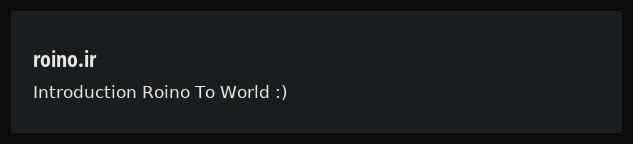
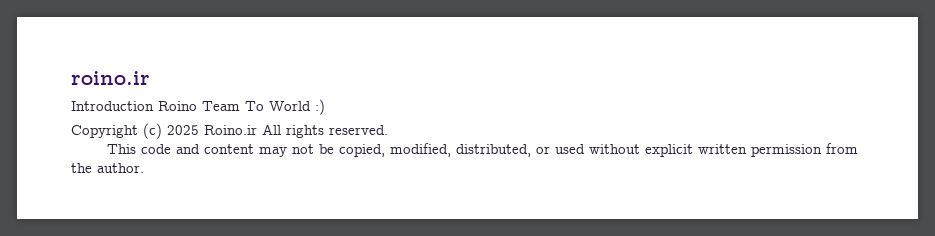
(190, 91) none -> [202,101,240,111] Team
(288, 92) none -> [71,123,388,139] [106,143,858,157] [71,163,144,173] // Copyright (c) 2025 Roino.ir All rights reserved. // This code and content may not be copied, modified, distributed, or used without explicit written permission from the author.

